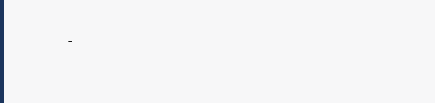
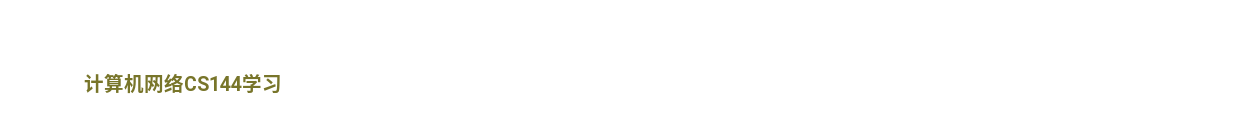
[68,41,72,45] - -> [84,73,282,94] 计算机网络CS144学习

